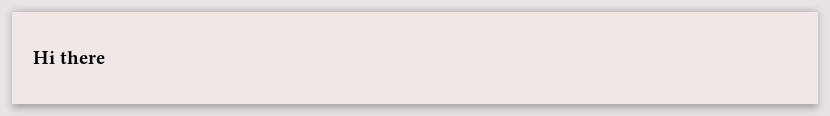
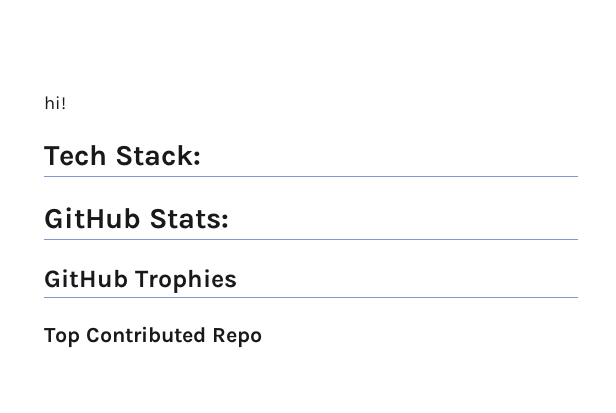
[33,51,106,64] Hi there -> [44,96,66,110] [44,145,201,166] [44,207,229,229] [44,269,237,293] [44,326,262,348] hi! // Tech Stack: // GitHub Stats: // GitHub Trophies // Top Contributed Repo

